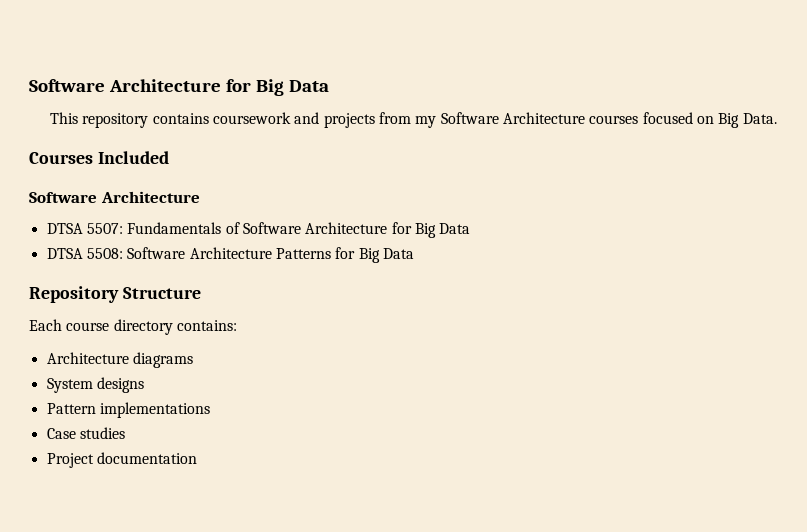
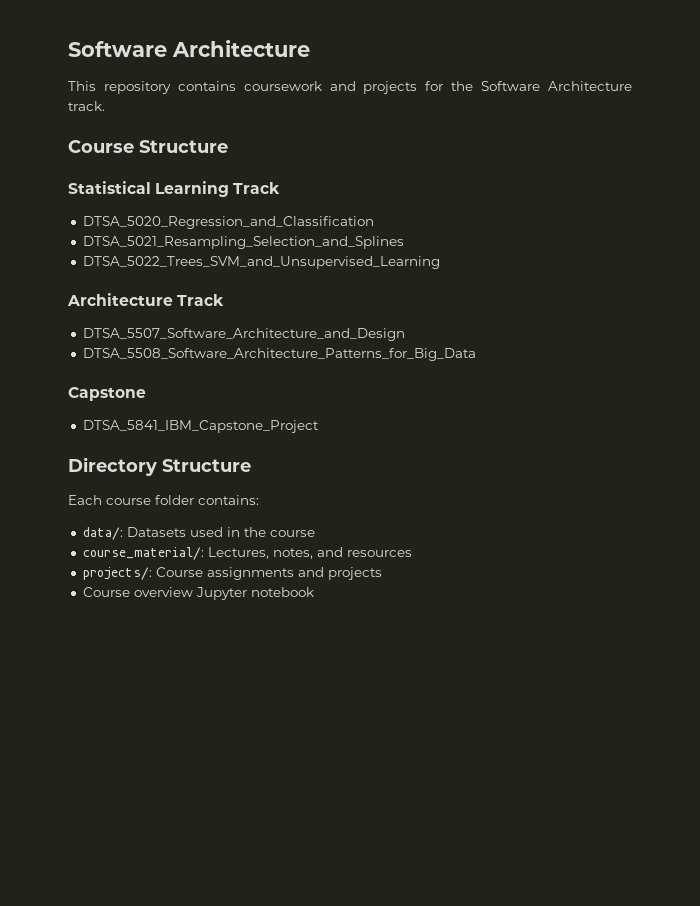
[29,79,329,96] Software Architecture for Big Data -> [68,40,310,57] Software Architecture
[379,112,777,128] [29,151,169,164] [29,191,200,203] [46,222,471,238] [46,247,414,263] [29,286,119,303] from my Software Architecture courses focused on Big Data. // Courses Included // Software Architecture // DTSA 5507: Fundamentals of Software Architecture for Big Data // DTSA 5508: Software Architecture Patterns for Big Data // Repository -> [425,81,633,91] [68,101,105,111] [68,140,228,153] [68,181,281,197] [82,216,374,229] [82,236,404,249] [82,256,440,269] [67,293,225,306] [82,328,405,341] [82,348,476,361] [68,387,146,401] [82,420,319,433] [68,457,157,476] for the Software Architecture track. // Course Structure // Statistical Learning Track // DTSA_5020_Regression_and_Classification // DTSA_5021_Resampling_Selection_and_Splines // DTSA_5022_Trees_SVM_and_Unsupervised_Learning // Architecture Track // DTSA_5507_Software_Architecture_and_Design // DTSA_5508_Software_Architecture_Patterns_for_Big_Data // Capstone // DTSA_5841_IBM_Capstone_Project // Directory
[113,319,173,335] directory -> [155,495,194,505] folder
[46,352,193,368] [46,377,144,393] [46,402,210,418] [46,427,125,439] [46,452,197,468] Architecture diagrams // System designs // Pattern implementations // Case studies // Project documentation -> [82,527,315,540] [82,547,412,560] [82,567,382,580] [82,587,314,600] data/: Datasets used in the course // course_material/: Lectures, notes, and resources // projects/: Course assignments and projects // Course overview Jupyter notebook

